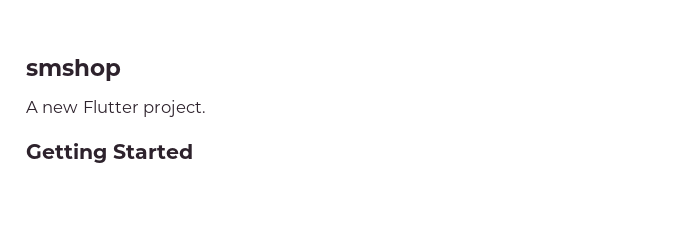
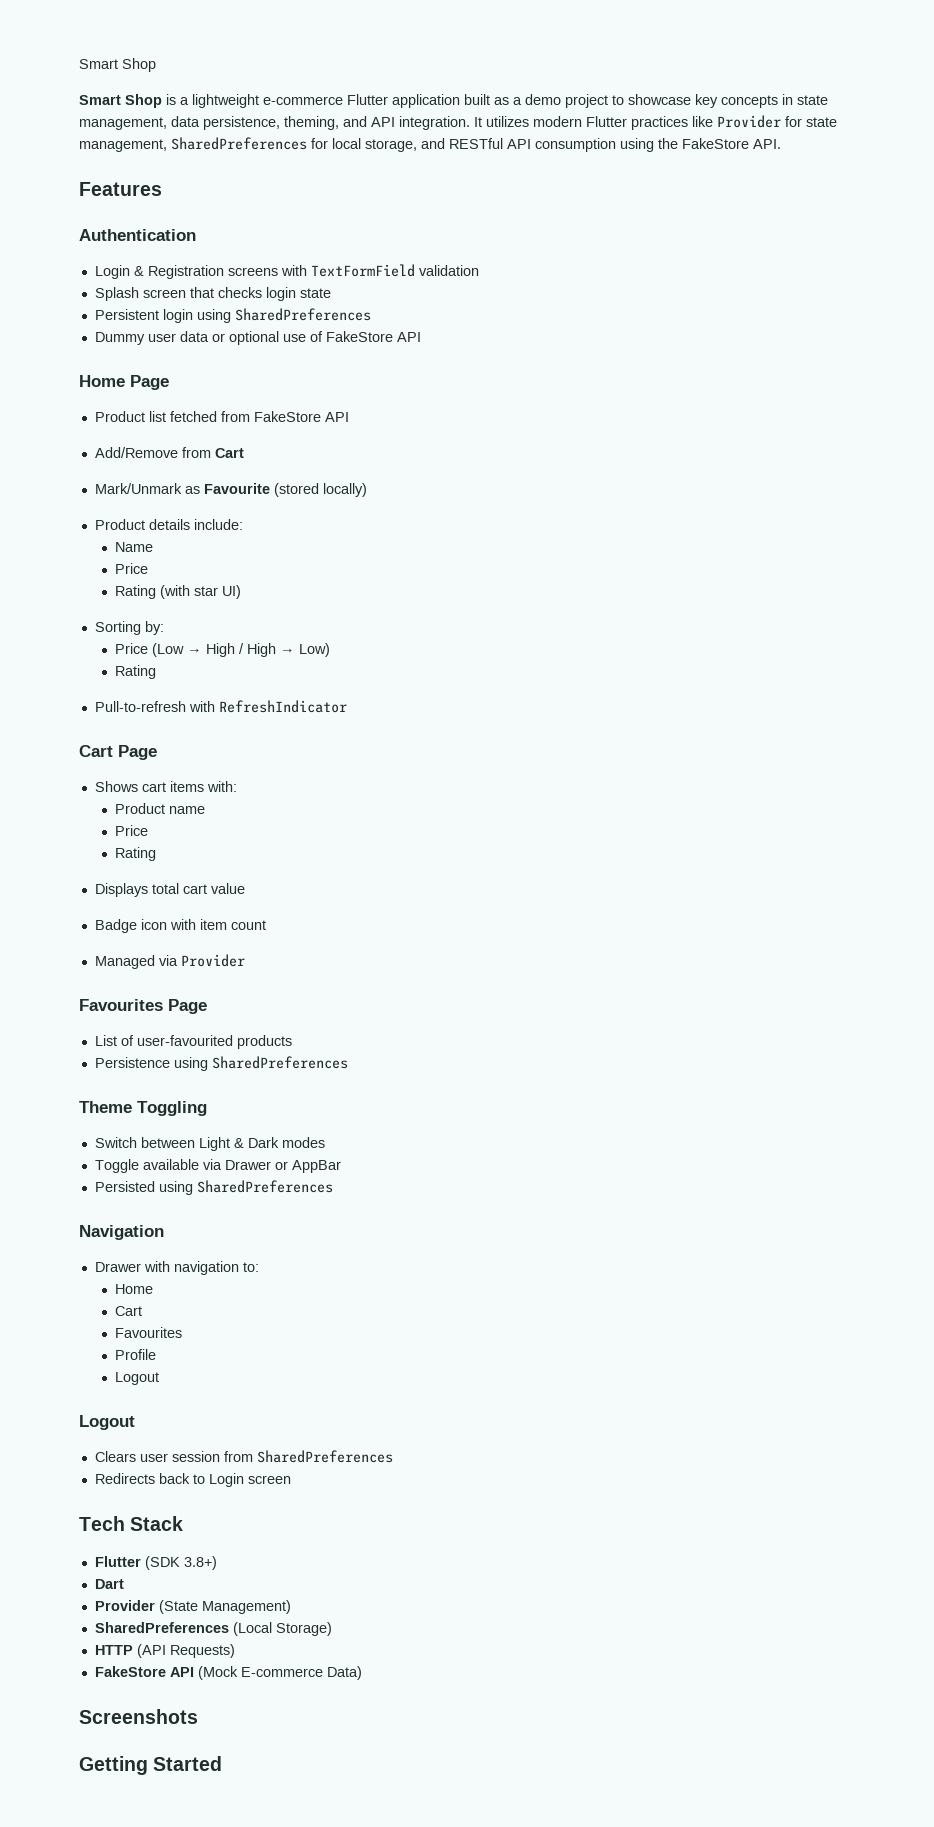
[26,59,121,81] [26,100,207,117] smshop // A new Flutter project. -> [79,58,156,72] [79,94,828,108] [79,115,837,130] [79,137,781,152] [79,182,162,196] [79,229,196,241] [94,264,479,279] [94,287,331,301] [94,308,371,323] [94,331,421,345] [79,375,169,390] [94,411,349,422] [94,447,244,458] [94,483,367,497] [94,519,243,530] [115,542,154,552] [115,563,149,574] [115,585,242,599] [94,621,164,635] [115,643,331,657] [115,665,157,679] [94,700,347,713] [79,745,157,760] [94,781,237,792] [115,803,206,814] [115,825,149,836] [115,847,157,861] [94,883,245,897] [94,919,266,933] [94,954,245,969] [79,999,207,1014] [94,1035,292,1049] [94,1056,348,1071] [79,1101,207,1116] [94,1137,325,1151] [94,1159,341,1173] [94,1180,333,1195] [79,1225,164,1240] [94,1261,259,1275] [115,1284,154,1294] [115,1306,143,1316] [115,1327,183,1338] [115,1349,157,1360] [115,1372,160,1385] [79,1415,135,1430] [94,1450,393,1463] [94,1473,291,1487] [79,1516,184,1531] [94,1556,217,1570] [94,1579,124,1589] [94,1600,291,1614] [94,1622,332,1636] [94,1644,235,1658] [94,1666,362,1680] [79,1709,198,1724] Smart Shop // Smart Shop is a lightweight e-commerce Flutter application built as a demo project to showcase key concepts in state management, data persistence, theming, and API integration. It utilizes modern Flutter practices like Provider for state management, SharedPreferences for local storage, and RESTful API consumption using the FakeStore API. // Features // Authentication // Login & Registration screens with TextFormField validation // Splash screen that checks login state // Persistent login using SharedPreferences // Dummy user data or optional use of FakeStore API // Home Page // Product list fetched from FakeStore API // Add/Remove from Cart // Mark/Unmark as Favourite (stored locally) // Product details include: // Name // Price // Rating (with star UI) // Sorting by: // Price (Low → High / High → Low) // Rating // Pull-to-refresh with RefreshIndicator // Cart Page // Shows cart items with: // Product name // Price // Rating // Displays total cart value // Badge icon with item count // Managed via Provider // Favourites Page // List of user-favourited products // Persistence using SharedPreferences // Theme Toggling // Switch between Light & Dark modes // Toggle available via Drawer or AppBar // Persisted using SharedPreferences // Navigation // Drawer with navigation to: // Home // Cart // Favourites // Profile // Logout // Logout // Clears user session from SharedPreferences // Redirects back to Login screen // Tech Stack // Flutter (SDK 3.8+) // Dart // Provider (State Management) // SharedPreferences (Local Storage) // HTTP (API Requests) // FakeStore API (Mock E-commerce Data) // Screenshots

